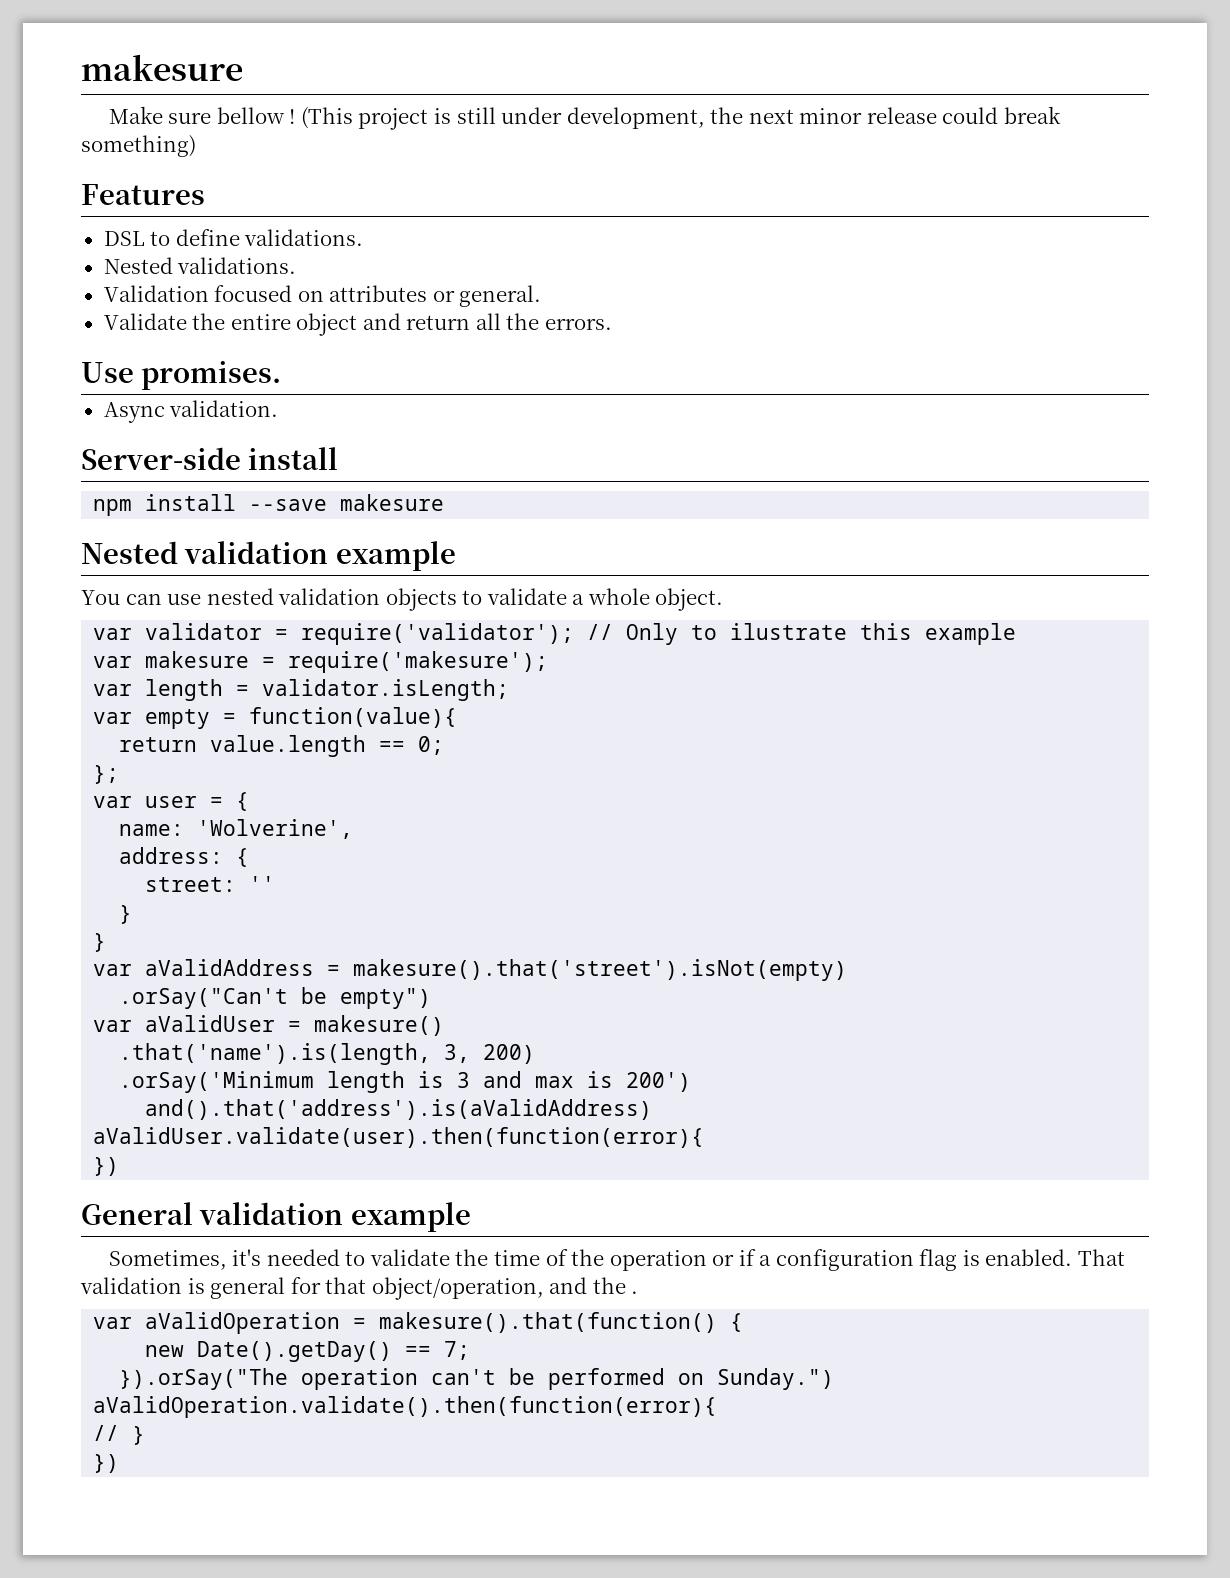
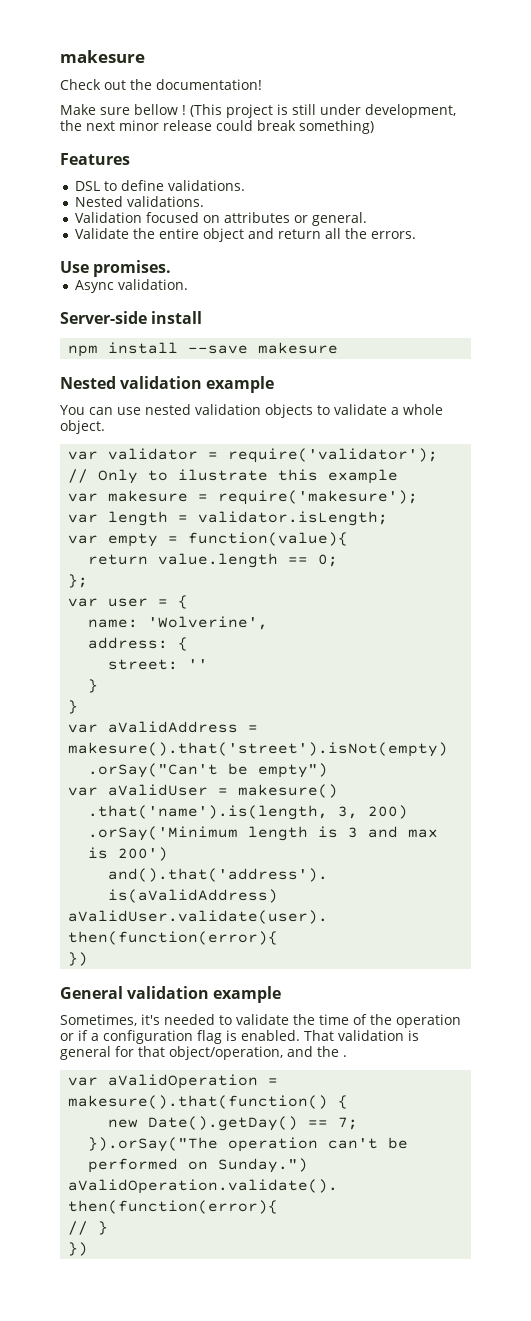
[81,54,243,81] makesure -> [60,50,145,63] [60,79,262,90] makesure // Check out the documentation!

